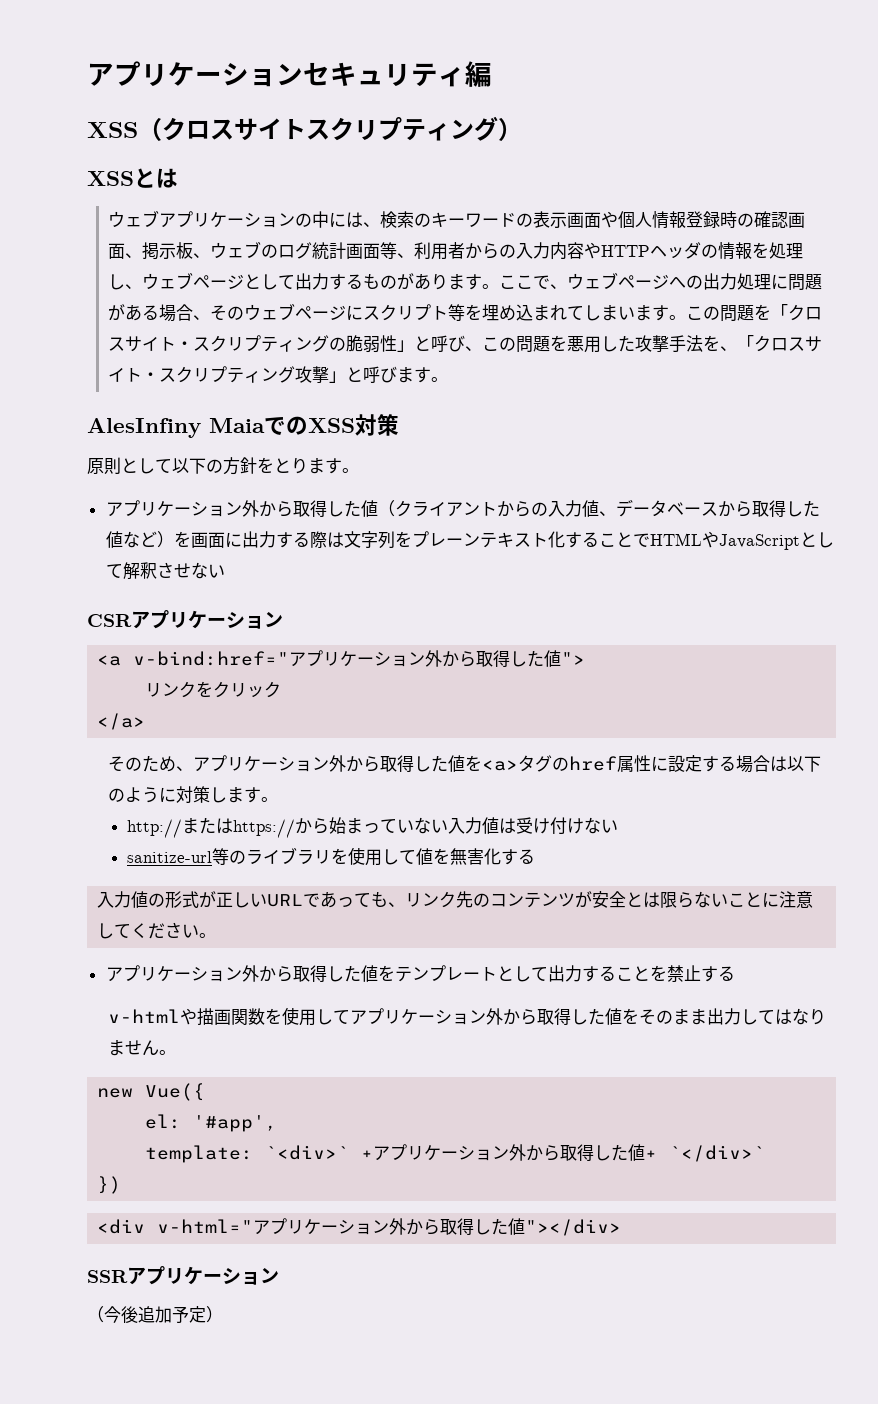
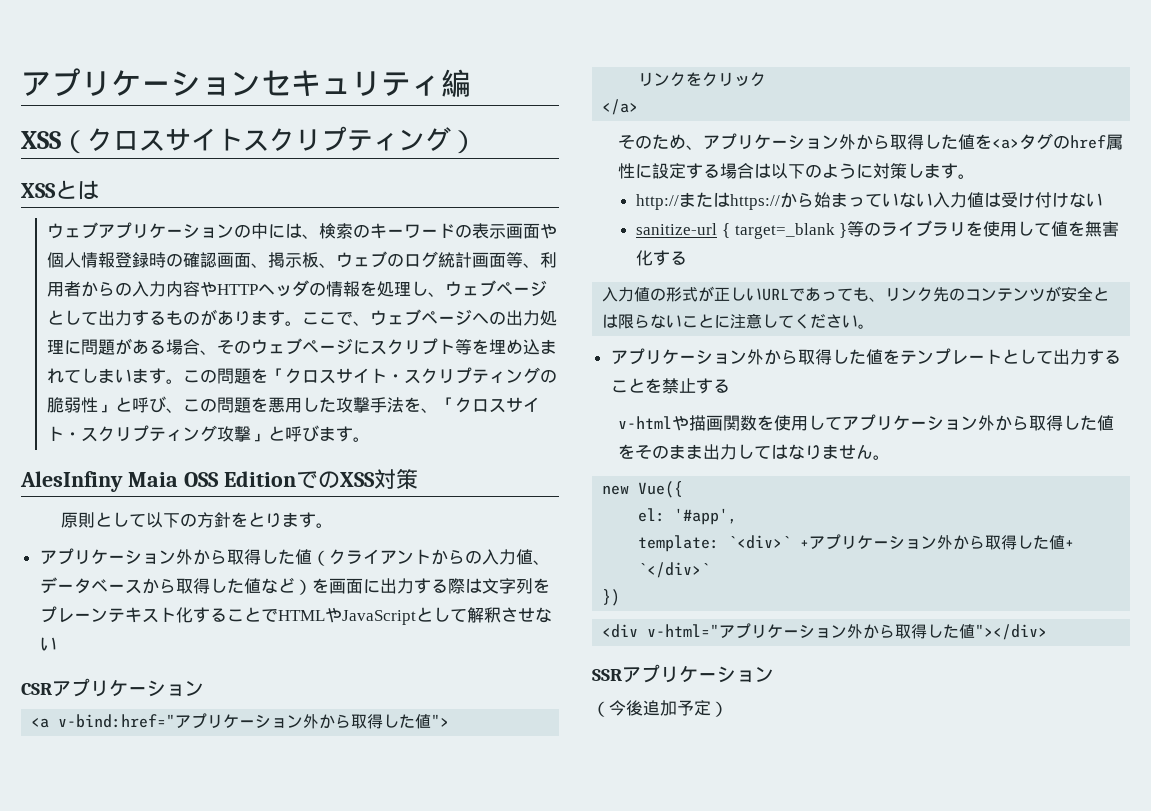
(265, 425) none -> [183,471,296,487] OSS Edition
(212, 857) none -> [721,223,848,239] { target=_blank }

